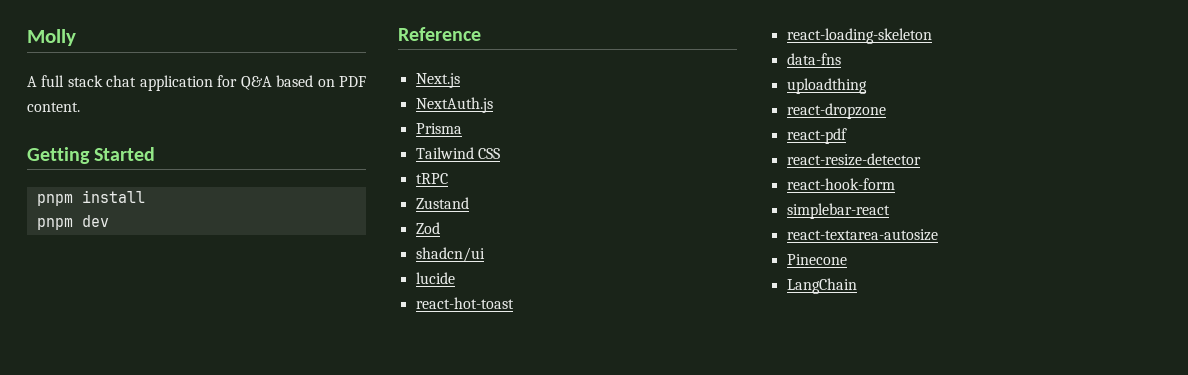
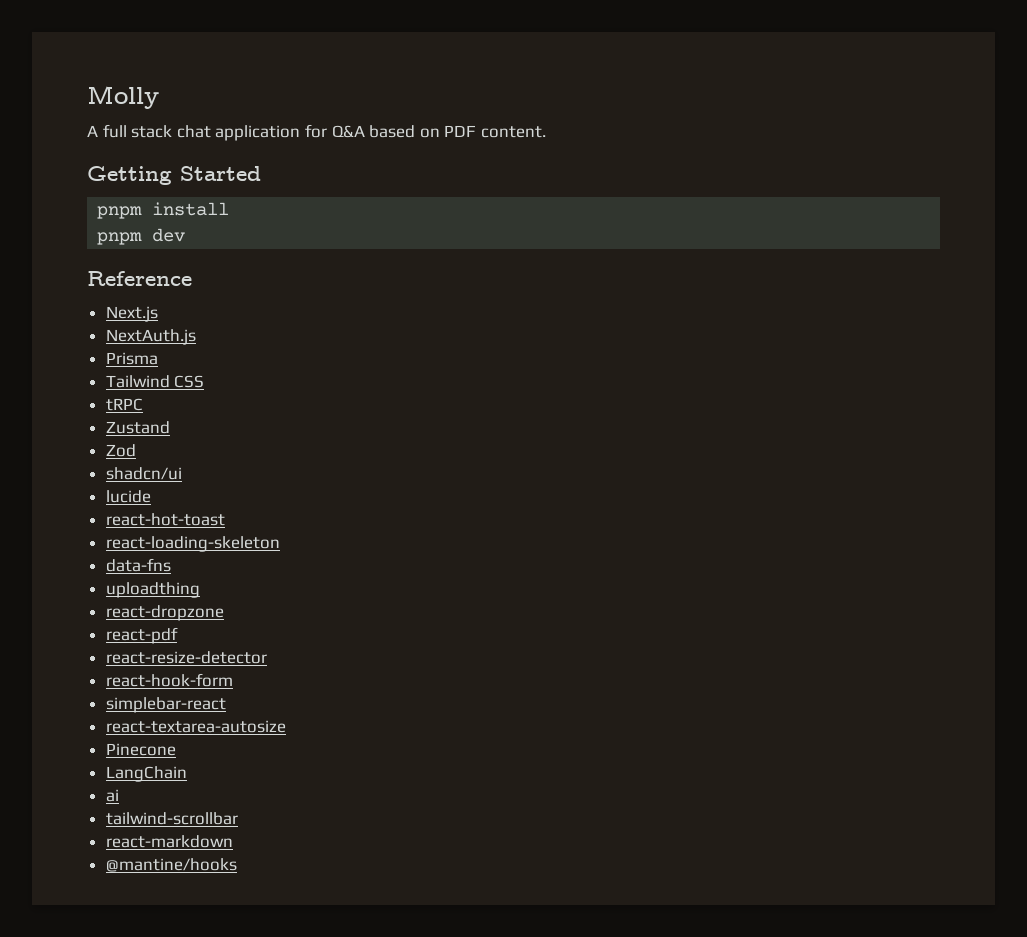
(857, 286) none -> [105,789,119,802] [105,812,238,825] [105,835,233,848] [105,858,237,872] // ai // tailwind-scrollbar // react-markdown // @mantine/hooks

